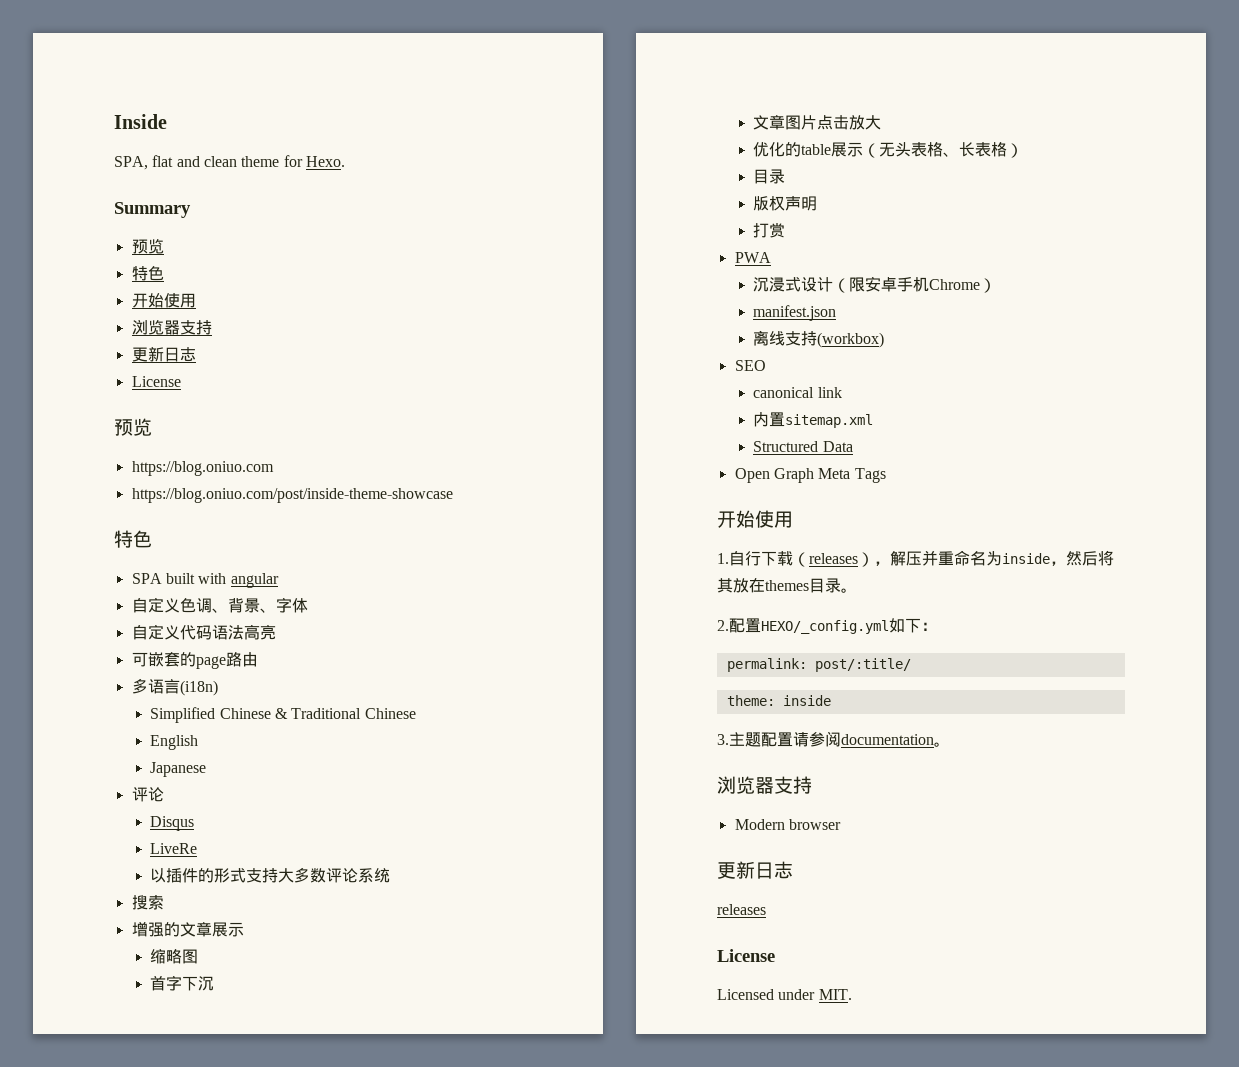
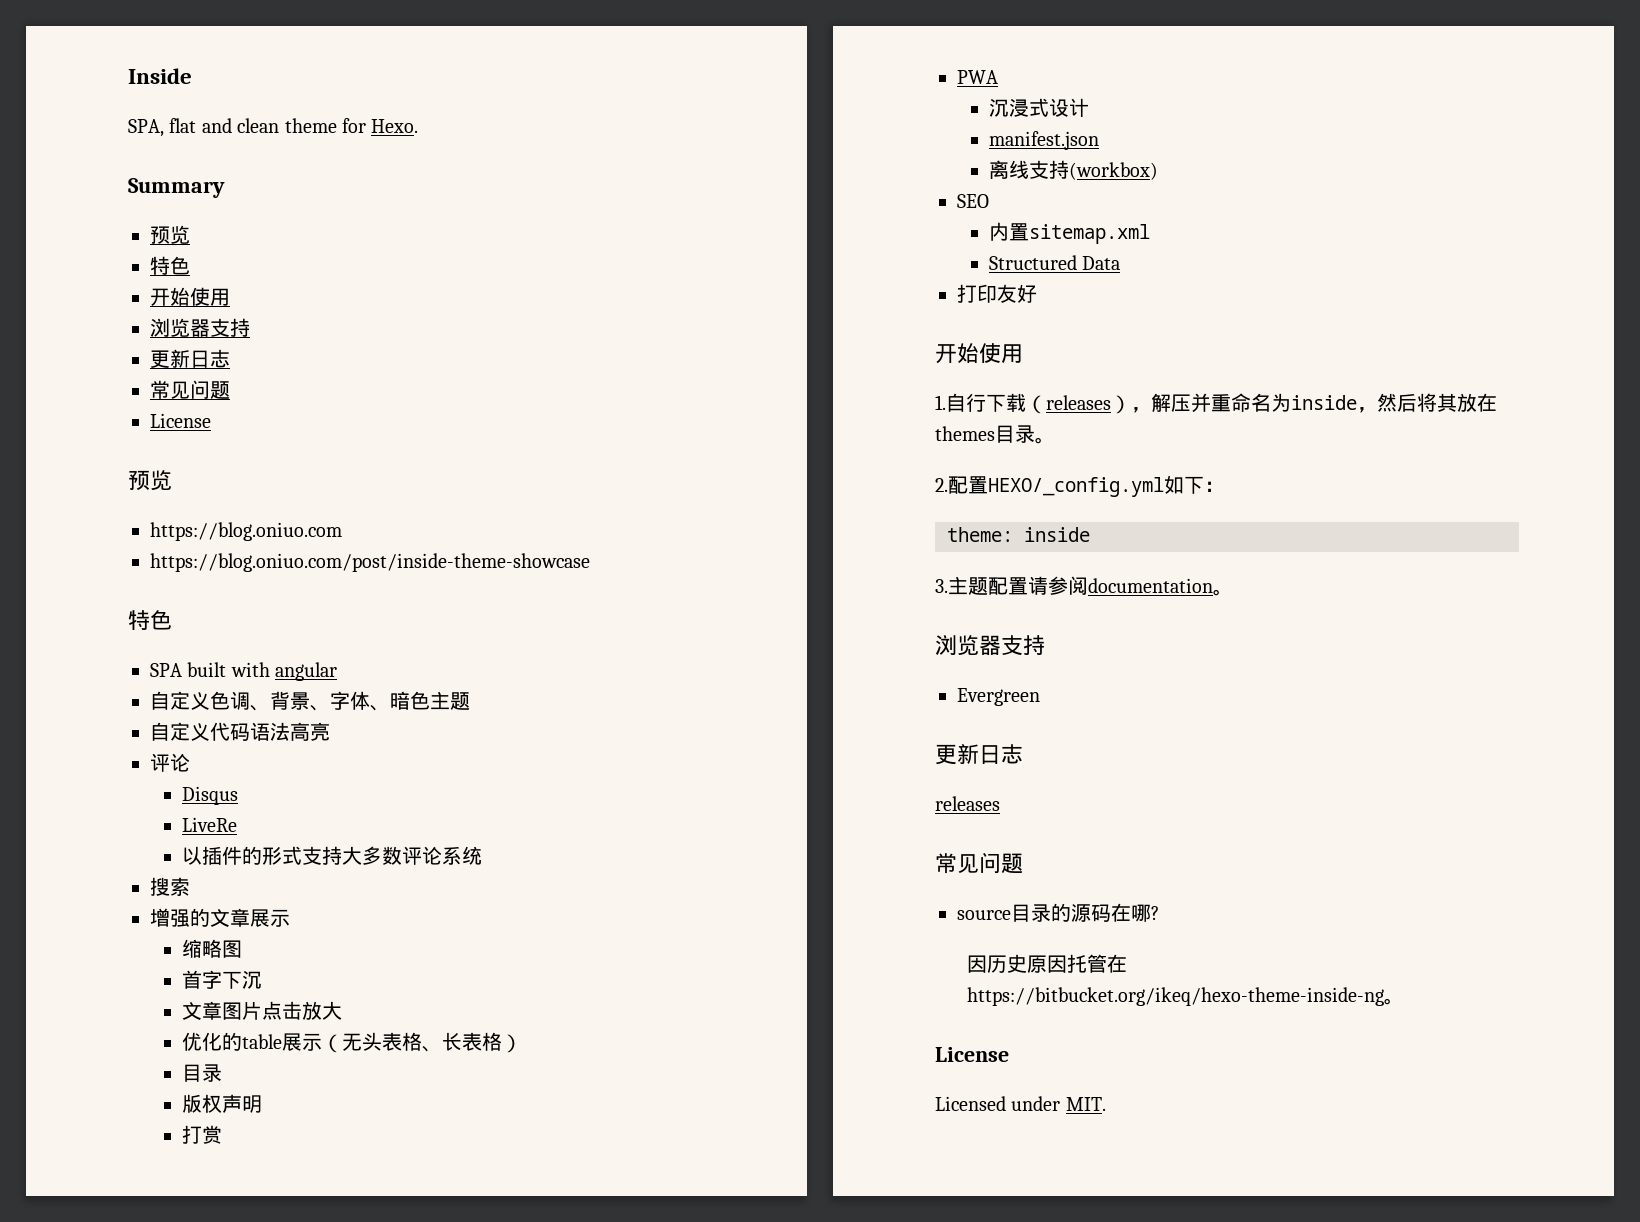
(196, 354) none -> [150,380,230,399] // 常见问题
(308, 605) none -> [370,691,470,711] 、暗色主题
[131,652,258,669] [131,678,218,696] [150,707,416,723] [150,735,199,750] [150,762,207,777] // 可嵌套的page路由 // 多语言(i18n) // Simplified Chinese & Traditional Chinese // English // Japanese -> (330, 731) none
[833,276,997,293] （限安卓手机Chrome） -> (1089, 107) none
[753,387,842,398] // canonical link -> (989, 201) none
[734,468,886,483] Open Graph Meta Tags -> [957,284,1037,303] 打印友好
[726,658,911,672] // permalink: post/:title/ -> (1224, 486) none
[734,819,841,830] Modern browser -> [957,688,1040,706] Evergreen
(766, 909) none -> [935,852,1023,874] [957,903,1159,922] [966,954,1127,973] [966,987,1404,1006] // 常见问题 // source目录的源码在哪? // 因历史原因托管在https://bitbucket.org/ikeq/hexo-theme-inside-ng。

